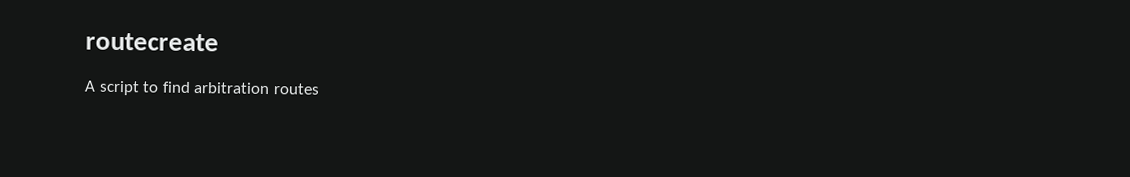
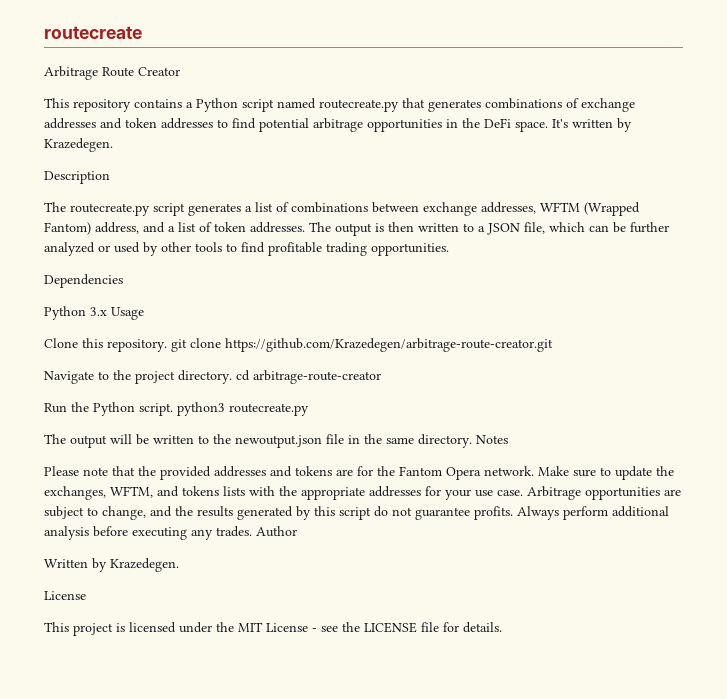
[84,80,320,96] A script to find arbitration routes -> [44,66,180,80] [44,98,635,112] [44,118,632,132] [44,138,113,152] [44,171,110,184] [44,202,640,216] [44,222,669,236] [44,242,449,256] [44,274,123,288] [44,306,144,320] [44,338,553,352] [44,370,381,384] [44,402,309,416] [44,434,508,448] [44,466,674,480] [44,486,681,500] [44,506,669,520] [44,526,297,540] [44,558,179,572] [44,591,86,600] [44,622,502,636] Arbitrage Route Creator // This repository contains a Python script named routecreate.py that generates combinations of exchange addresses and token addresses to find potential arbitrage opportunities in the DeFi space. It's written by Krazedegen. // Description // The routecreate.py script generates a list of combinations between exchange addresses, WFTM (Wrapped Fantom) address, and a list of token addresses. The output is then written to a JSON file, which can be further analyzed or used by other tools to find profitable trading opportunities. // Dependencies // Python 3.x Usage // Clone this repository. git clone https://github.com/Krazedegen/arbitrage-route-creator.git // Navigate to the project directory. cd arbitrage-route-creator // Run the Python script. python3 routecreate.py // The output will be written to the newoutput.json file in the same directory. Notes // Please note that the provided addresses and tokens are for the Fantom Opera network. Make sure to update the exchanges, WFTM, and tokens lists with the appropriate addresses for your use case. Arbitrage opportunities are subject to change, and the results generated by this script do not guarantee profits. Always perform additional analysis before executing any trades. Author // Written by Krazedegen. // License // This project is licensed under the MIT License - see the LICENSE file for details.

